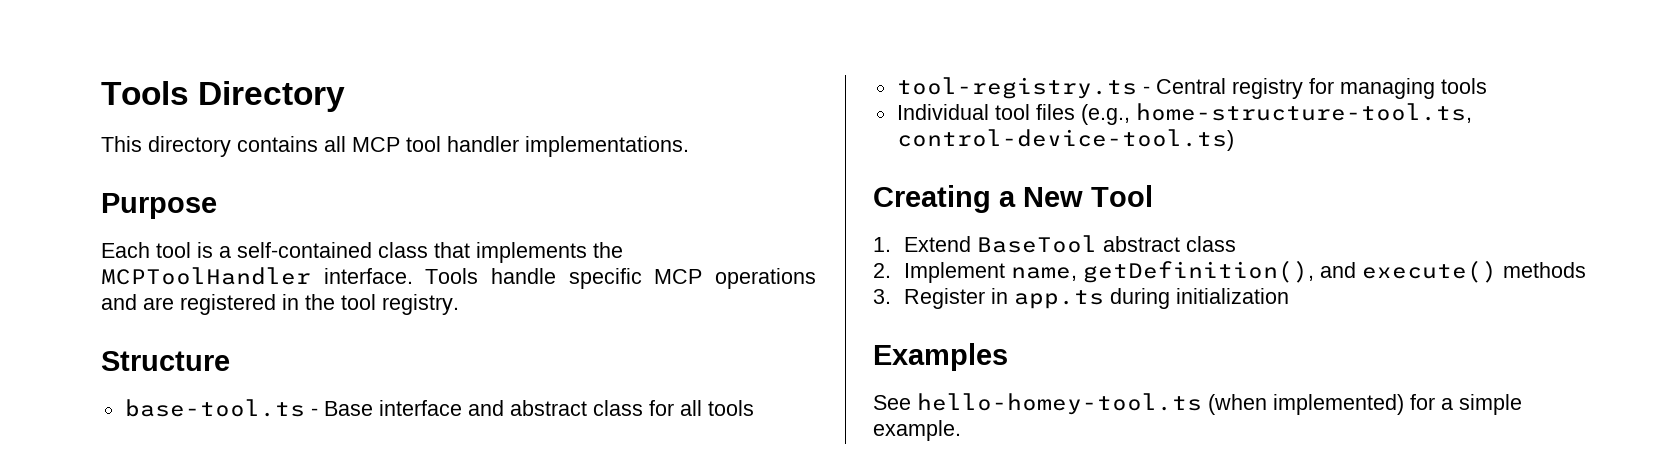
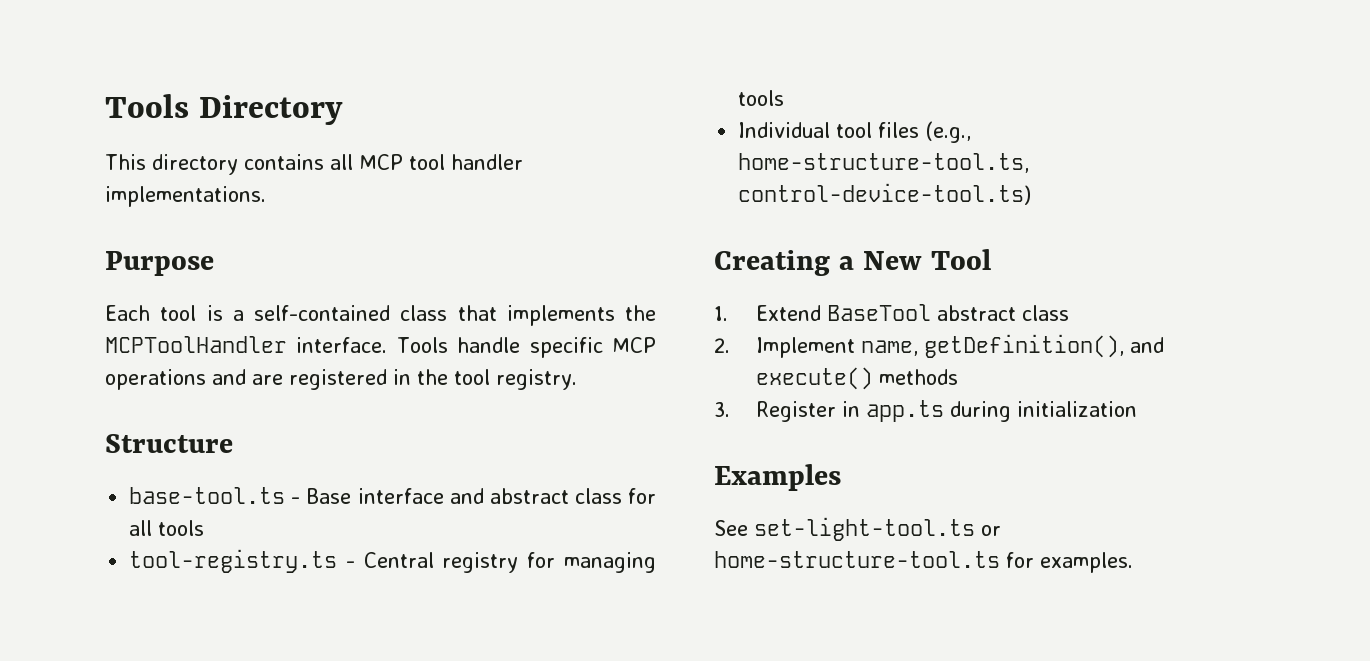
[917,393,1522,415] [873,420,961,441] hello-homey-tool.ts (when implemented) for a simple example. -> [754,517,1001,541] [714,551,1133,573] set-light-tool.ts or home-structure-tool.ts for examples.

